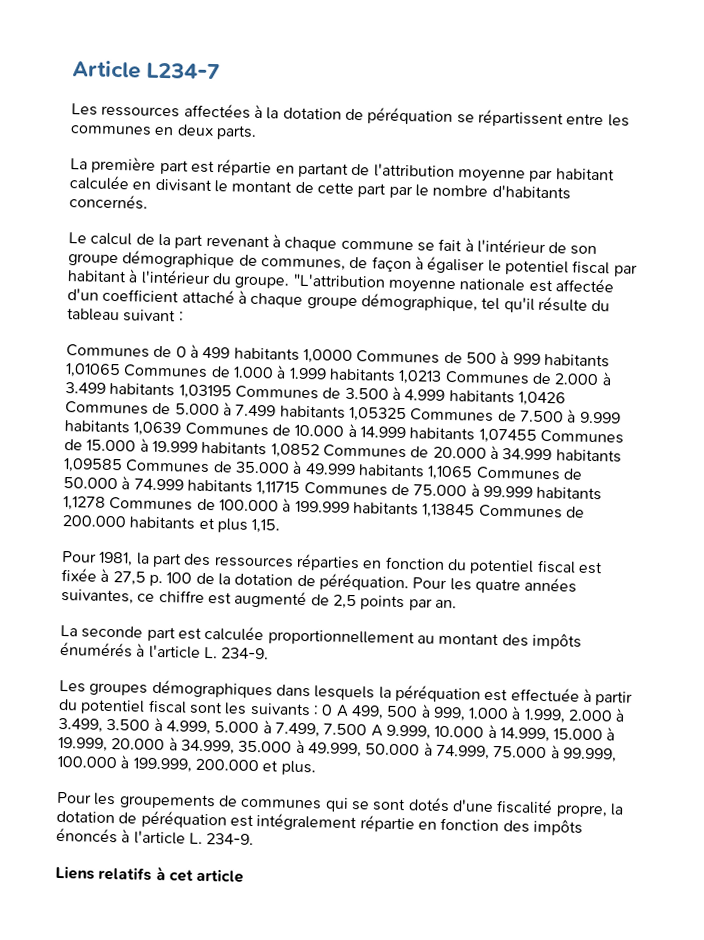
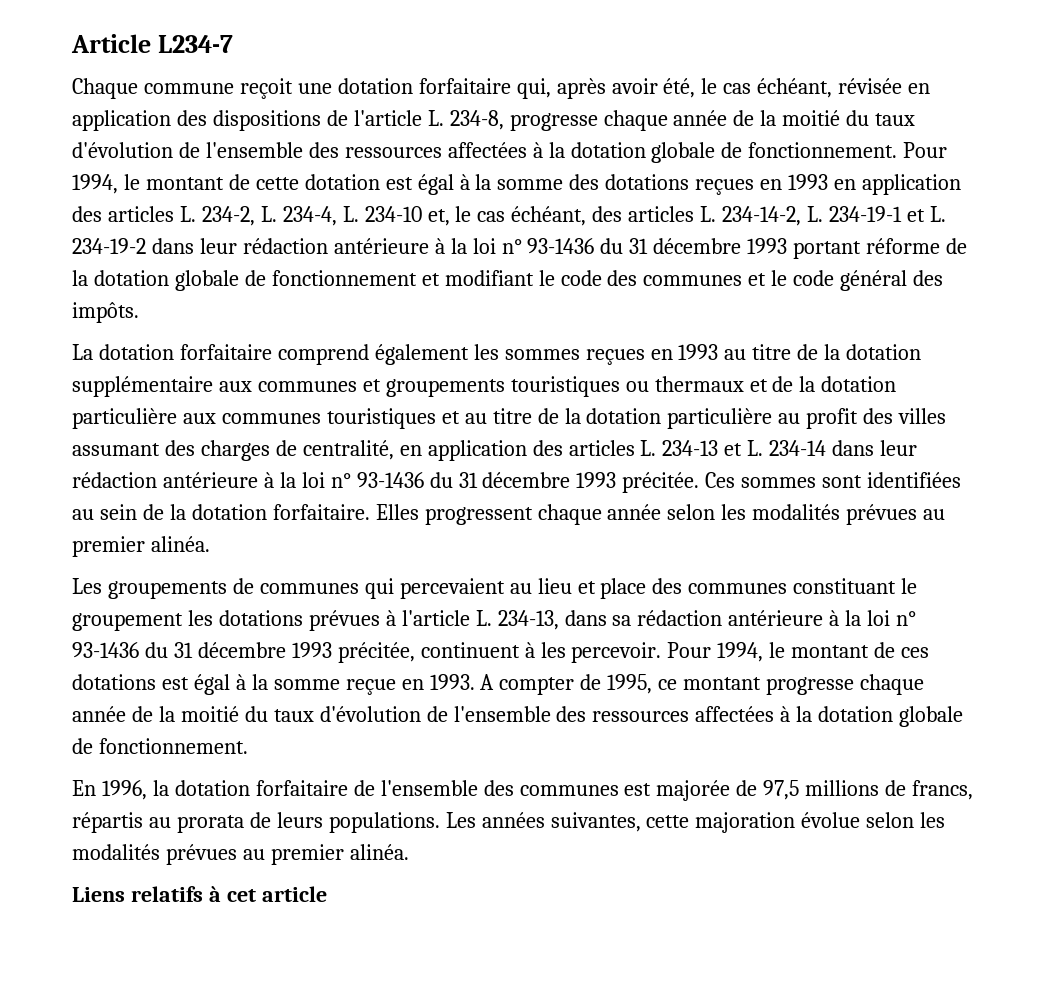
[71,103,630,128] [70,124,257,140] [70,156,615,183] [69,175,571,200] [69,194,148,210] [68,232,598,256] [68,250,638,277] [67,269,615,294] [67,288,611,313] [67,308,184,323] [66,344,610,368] [65,363,612,386] [65,382,566,407] [65,401,621,424] [64,420,624,444] [64,438,622,463] [63,458,583,481] [63,476,603,501] [63,496,585,519] [62,515,281,534] [62,551,603,575] [61,567,578,594] [61,588,457,611] [60,624,582,650] [60,641,270,660] [59,679,634,706] [58,698,626,724] [58,717,616,743] [58,736,617,763] [57,755,316,776] [57,791,624,818] [56,810,583,836] [56,827,255,846] Les ressources affectées à la dotation de péréquation se répartissent entre les communes en deux parts. // La première part est répartie en partant de l'attribution moyenne par habitant calculée en divisant le montant de cette part par le nombre d'habitants concernés. // Le calcul de la part revenant à chaque commune se fait à l'intérieur de son groupe démographique de communes, de façon à égaliser le potentiel fiscal par habitant à l'intérieur du groupe. "L'attribution moyenne nationale est affectée d'un coefficient attaché à chaque groupe démographique, tel qu'il résulte du tableau suivant : // Communes de 0 à 499 habitants 1,0000 Communes de 500 à 999 habitants 1,01065 Communes de 1.000 à 1.999 habitants 1,0213 Communes de 2.000 à 3.499 habitants 1,03195 Communes de 3.500 à 4.999 habitants 1,0426 Communes de 5.000 à 7.499 habitants 1,05325 Communes de 7.500 à 9.999 habitants 1,0639 Communes de 10.000 à 14.999 habitants 1,07455 Communes de 15.000 à 19.999 habitants 1,0852 Communes de 20.000 à 34.999 habitants 1,09585 Communes de 35.000 à 49.999 habitants 1,1065 Communes de 50.000 à 74.999 habitants 1,11715 Communes de 75.000 à 99.999 habitants 1,1278 Communes de 100.000 à 199.999 habitants 1,13845 Communes de 200.000 habitants et plus 1,15. // Pour 1981, la part des ressources réparties en fonction du potentiel fiscal est fixée à 27,5 p. 100 de la dotation de péréquation. Pour les quatre années suivantes, ce chiffre est augmenté de 2,5 points par an. // La seconde part est calculée proportionnellement au montant des impôts énumérés à l'article L. 234-9. // Les groupes démographiques dans lesquels la péréquation est effectuée à partir du potentiel fiscal sont les suivants : 0 A 499, 500 à 999, 1.000 à 1.999, 2.000 à 3.499, 3.500 à 4.999, 5.000 à 7.499, 7.500 A 9.999, 10.000 à 14.999, 15.000 à 19.999, 20.000 à 34.999, 35.000 à 49.999, 50.000 à 74.999, 75.000 à 99.999, 100.000 à 199.999, 200.000 et plus. // Pour les groupements de communes qui se sont dotés d'une fiscalité propre, la dotation de péréquation est intégralement répartie en fonction des impôts énoncés à l'article L. 234-9. -> [72,78,931,99] [72,110,916,131] [72,142,948,163] [72,174,961,195] [72,206,946,226] [72,238,968,259] [72,270,944,291] [72,302,139,323] [72,344,922,365] [72,376,897,397] [72,408,947,429] [72,440,918,461] [72,472,962,493] [72,504,946,525] [72,536,210,557] [72,578,918,599] [72,610,917,631] [72,642,930,663] [72,674,925,695] [72,706,964,727] [72,738,248,754] [72,780,974,801] [72,812,946,833] [72,844,409,865] Chaque commune reçoit une dotation forfaitaire qui, après avoir été, le cas échéant, révisée en application des dispositions de l'article L. 234-8, progresse chaque année de la moitié du taux d'évolution de l'ensemble des ressources affectées à la dotation globale de fonctionnement. Pour 1994, le montant de cette dotation est égal à la somme des dotations reçues en 1993 en application des articles L. 234-2, L. 234-4, L. 234-10 et, le cas échéant, des articles L. 234-14-2, L. 234-19-1 et L. 234-19-2 dans leur rédaction antérieure à la loi n° 93-1436 du 31 décembre 1993 portant réforme de la dotation globale de fonctionnement et modifiant le code des communes et le code général des impôts. // La dotation forfaitaire comprend également les sommes reçues en 1993 au titre de la dotation supplémentaire aux communes et groupements touristiques ou thermaux et de la dotation particulière aux communes touristiques et au titre de la dotation particulière au profit des villes assumant des charges de centralité, en application des articles L. 234-13 et L. 234-14 dans leur rédaction antérieure à la loi n° 93-1436 du 31 décembre 1993 précitée. Ces sommes sont identifiées au sein de la dotation forfaitaire. Elles progressent chaque année selon les modalités prévues au premier alinéa. // Les groupements de communes qui percevaient au lieu et place des communes constituant le groupement les dotations prévues à l'article L. 234-13, dans sa rédaction antérieure à la loi n° 93-1436 du 31 décembre 1993 précitée, continuent à les percevoir. Pour 1994, le montant de ces dotations est égal à la somme reçue en 1993. A compter de 1995, ce montant progresse chaque année de la moitié du taux d'évolution de l'ensemble des ressources affectées à la dotation globale de fonctionnement. // En 1996, la dotation forfaitaire de l'ensemble des communes est majorée de 97,5 millions de francs, répartis au prorata de leurs populations. Les années suivantes, cette majoration évolue selon les modalités prévues au premier alinéa.

